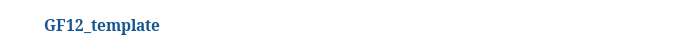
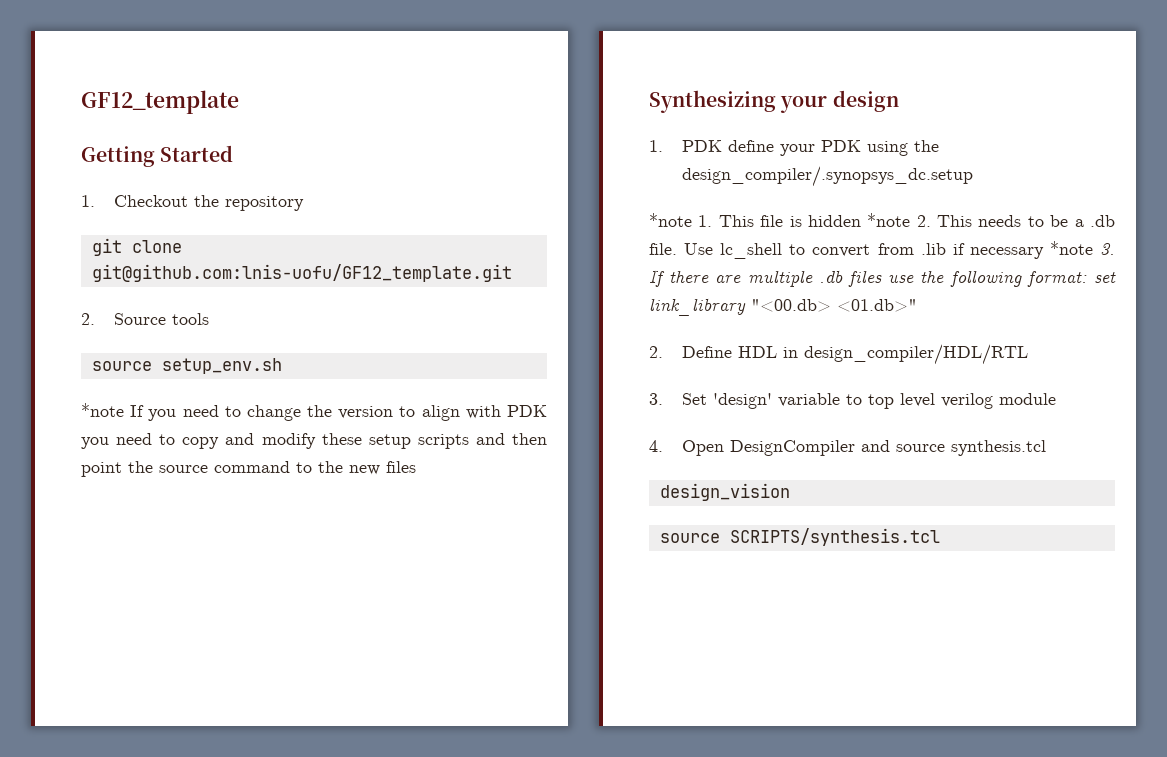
(160, 27) none -> [81,145,234,167] [81,195,305,211] [91,238,182,256] [91,264,512,282] [81,313,210,325] [91,358,282,374] [81,403,547,421] [81,433,547,449] [81,461,416,477] [649,90,899,113] [649,140,940,156] [682,166,974,187] [649,213,1115,227] [649,241,1115,259] [649,270,1116,287] [649,298,917,316] [649,344,1029,365] [649,393,1057,409] [649,440,1047,456] [659,483,790,501] [659,528,940,546] // Getting Started // 1. Checkout the repository // git clone git@github.com:lnis-uofu/GF12_template.git // 2. Source tools // source setup_env.sh // *note If you need to change the version to align with PDK you need to copy and modify these setup scripts and then point the source command to the new files // Synthesizing your design // 1. PDK define your PDK using the design_compiler/.synopsys_dc.setup // *note 1. This file is hidden *note 2. This needs to be a .db file. Use lc_shell to convert from .lib if necessary *note 3. If there are multiple .db files use the following format: set link_library "<00.db> <01.db>" // 2. Define HDL in design_compiler/HDL/RTL // 3. Set 'design' variable to top level verilog module // 4. Open DesignCompiler and source synthesis.tcl // design_vision // source SCRIPTS/synthesis.tcl

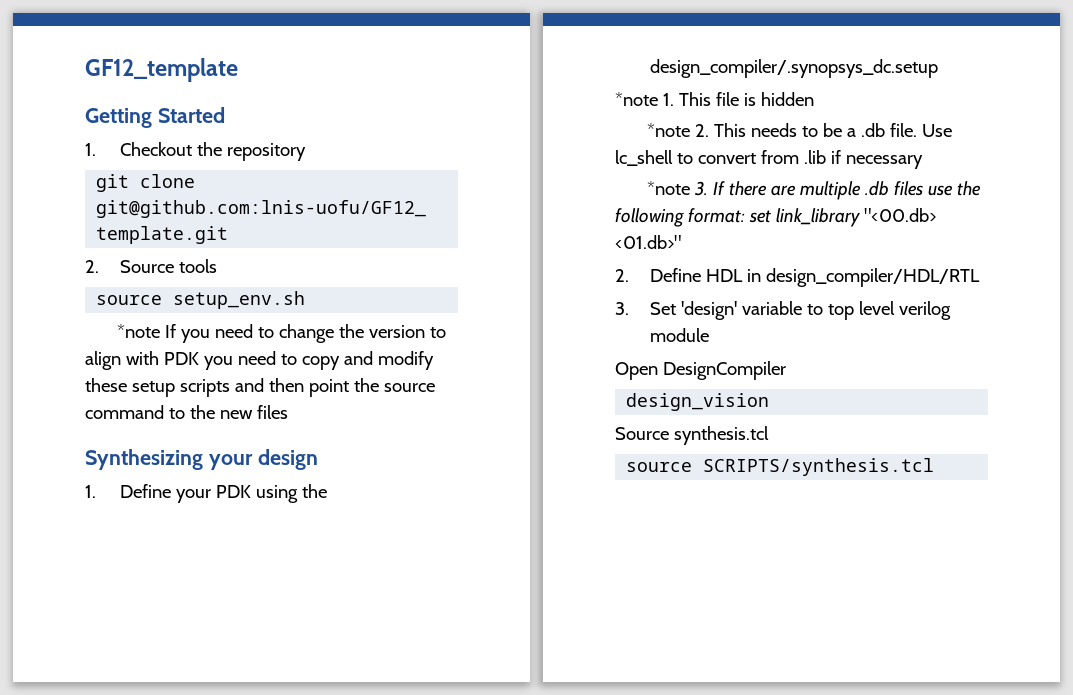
[682,140,775,152] PDK define -> [120,484,172,498] Define
(861, 221) none -> (814, 99) //
(1044, 253) none -> (923, 162) //
[649,440,663,452] 4. -> (710, 335) none
[861,440,1047,456] and source synthesis.tcl -> (786, 370) none
(790, 492) none -> [615,426,769,445] // Source synthesis.tcl

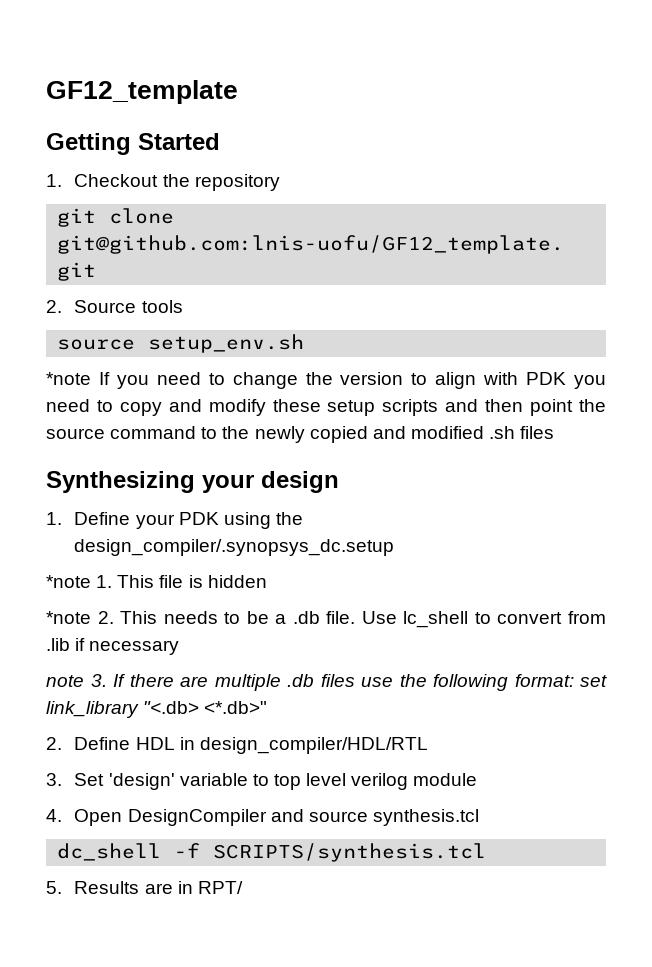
[219,410,253,419] new -> [254,426,516,443] newly copied and modified .sh
[647,181,691,195] *note -> [46,675,84,687] note
[863,208,936,222] [615,235,681,249] "<00.db> <01.db>" -> [143,701,268,714] "<.db> <*.db>"
(710, 335) none -> [46,809,62,822] 4.
[626,393,770,411] [615,427,669,440] // design_vision // Source -> [270,809,368,822] and source
[626,462,693,472] source -> [57,843,201,861] dc_shell -f
(935, 467) none -> [46,881,243,894] // 5. Results are in RPT/

